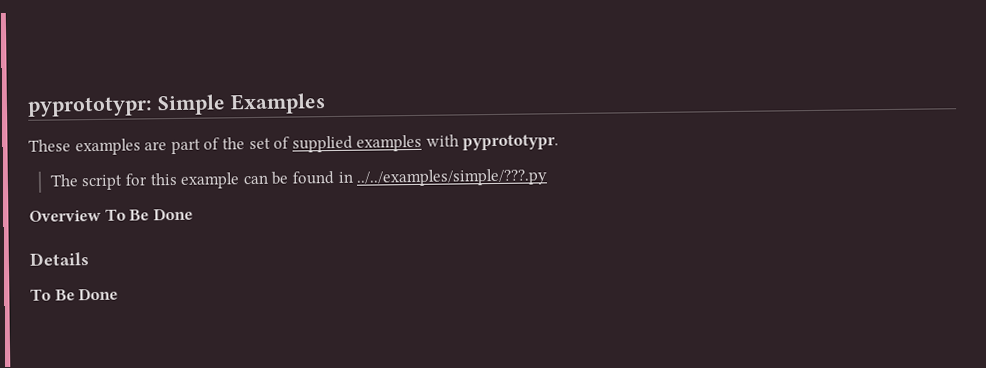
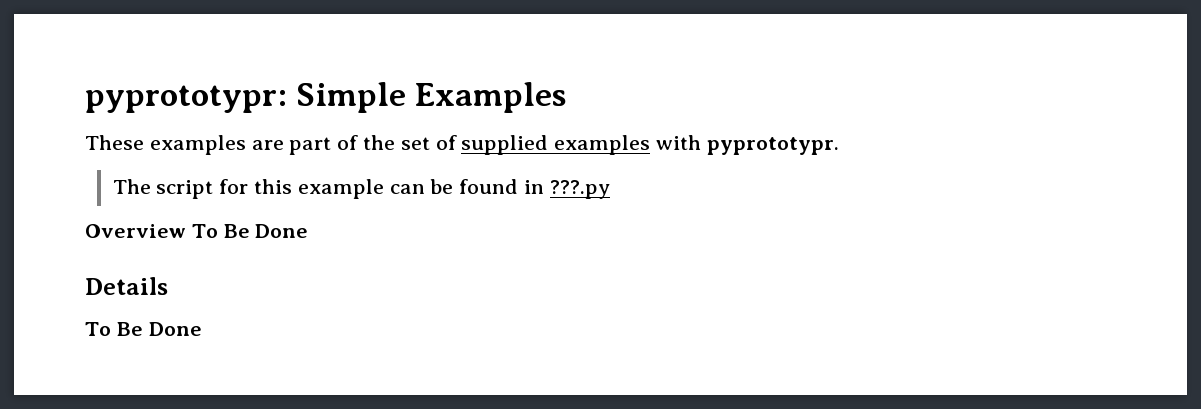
[356,168,549,187] ../../examples/simple/???.py -> [549,180,610,199] ???.py

